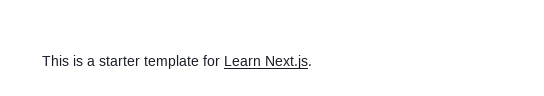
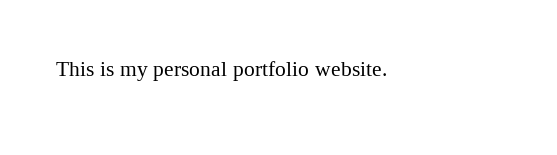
[87,55,312,69] a starter template for Learn Next.js. -> [119,61,388,81] my personal portfolio website.

